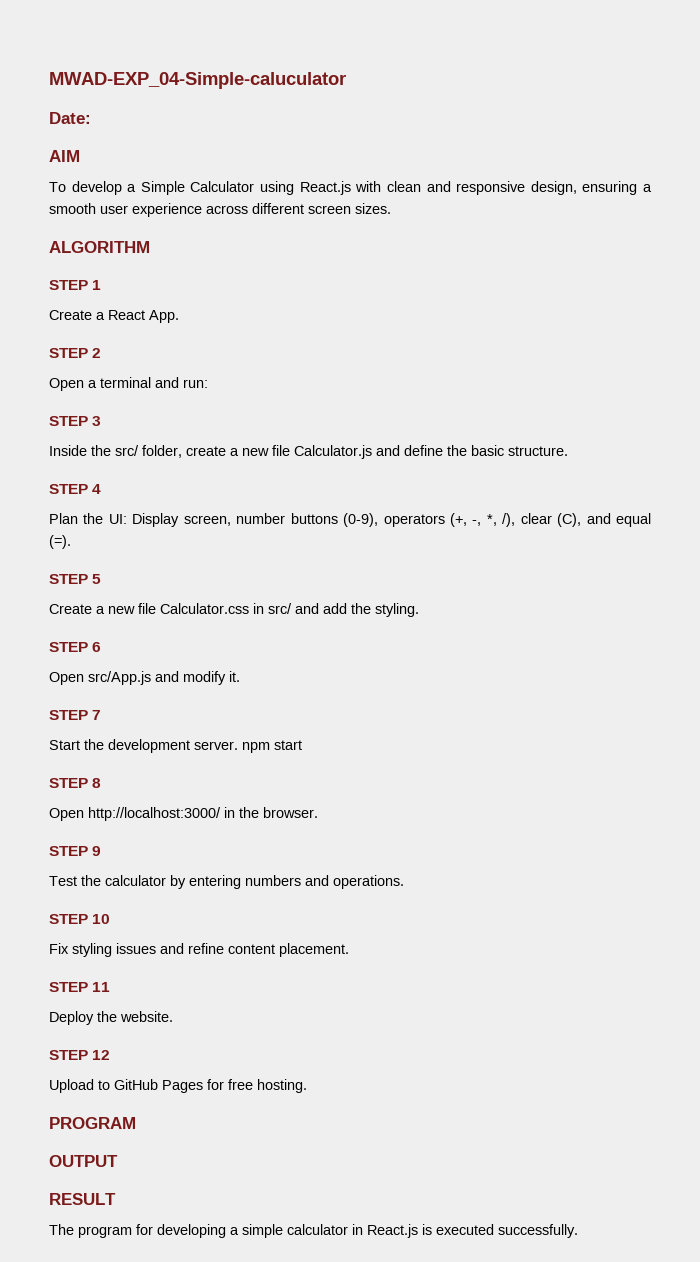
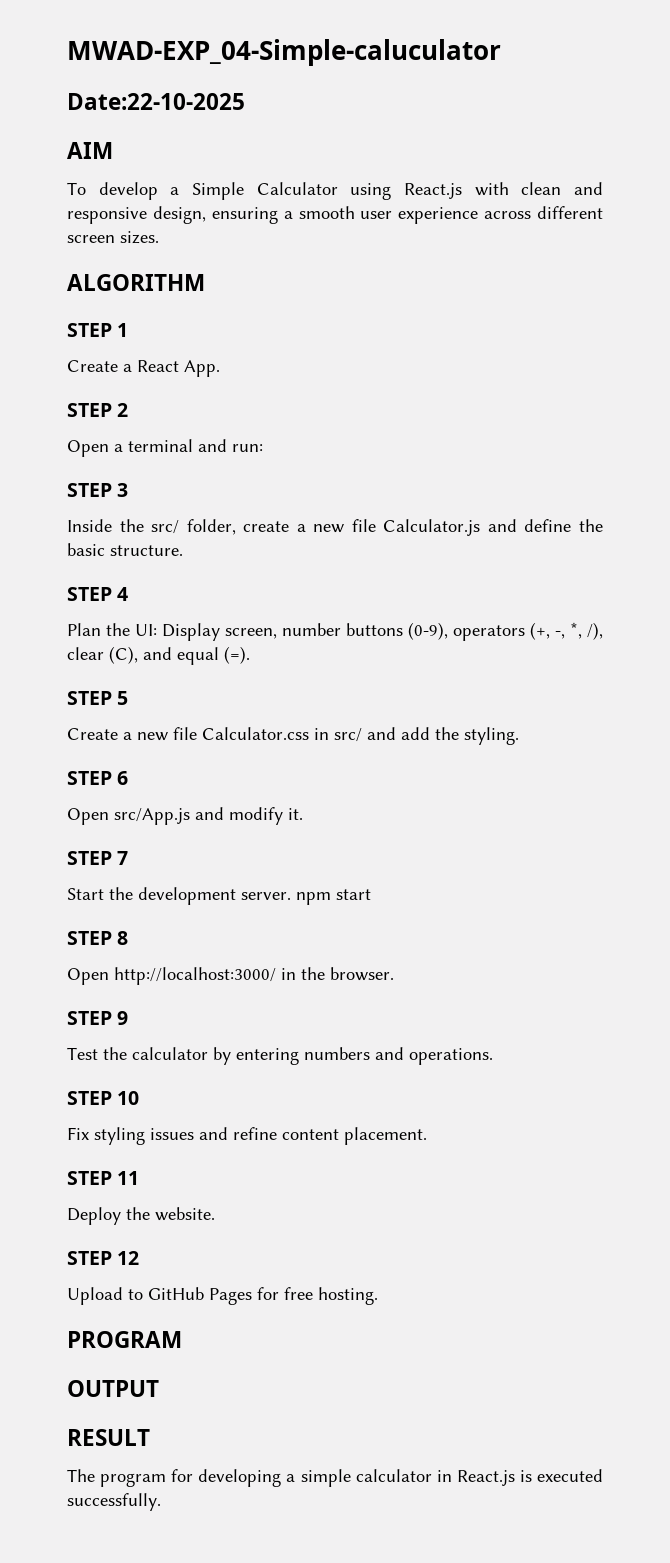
[49,112,91,124] Date: -> [67,93,245,110] Date:22-10-2025

